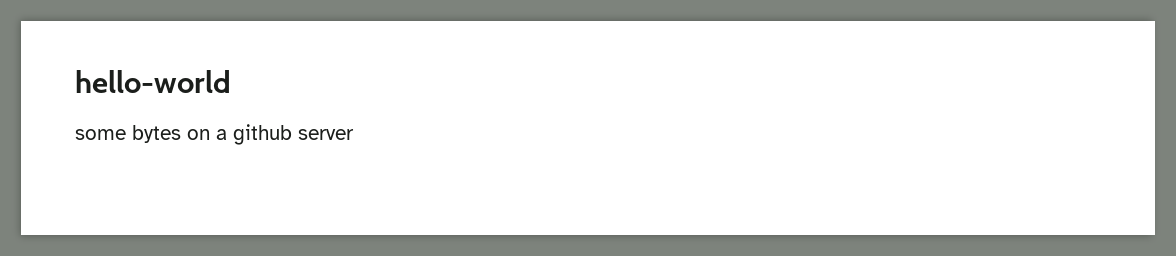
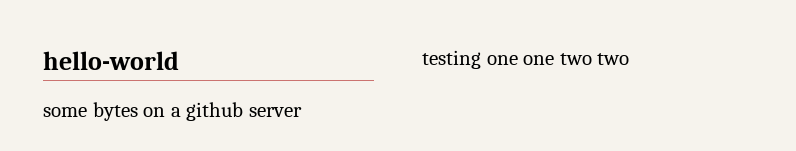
(354, 134) none -> [422,50,630,69] // testing one one two two

